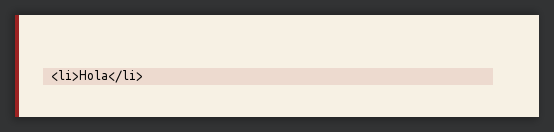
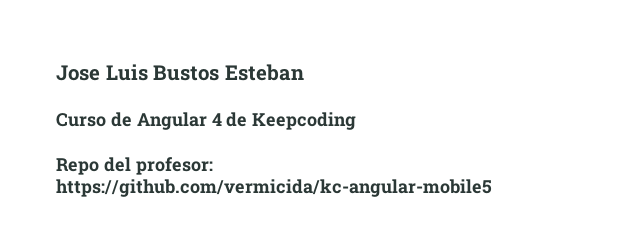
[51,70,144,83] <li>Hola</li> -> [56,64,304,81] [56,112,357,130] [56,157,213,175] [56,179,492,197] Jose Luis Bustos Esteban // Curso de Angular 4 de Keepcoding // Repo del profesor: https://github.com/vermicida/kc-angular-mobile5

